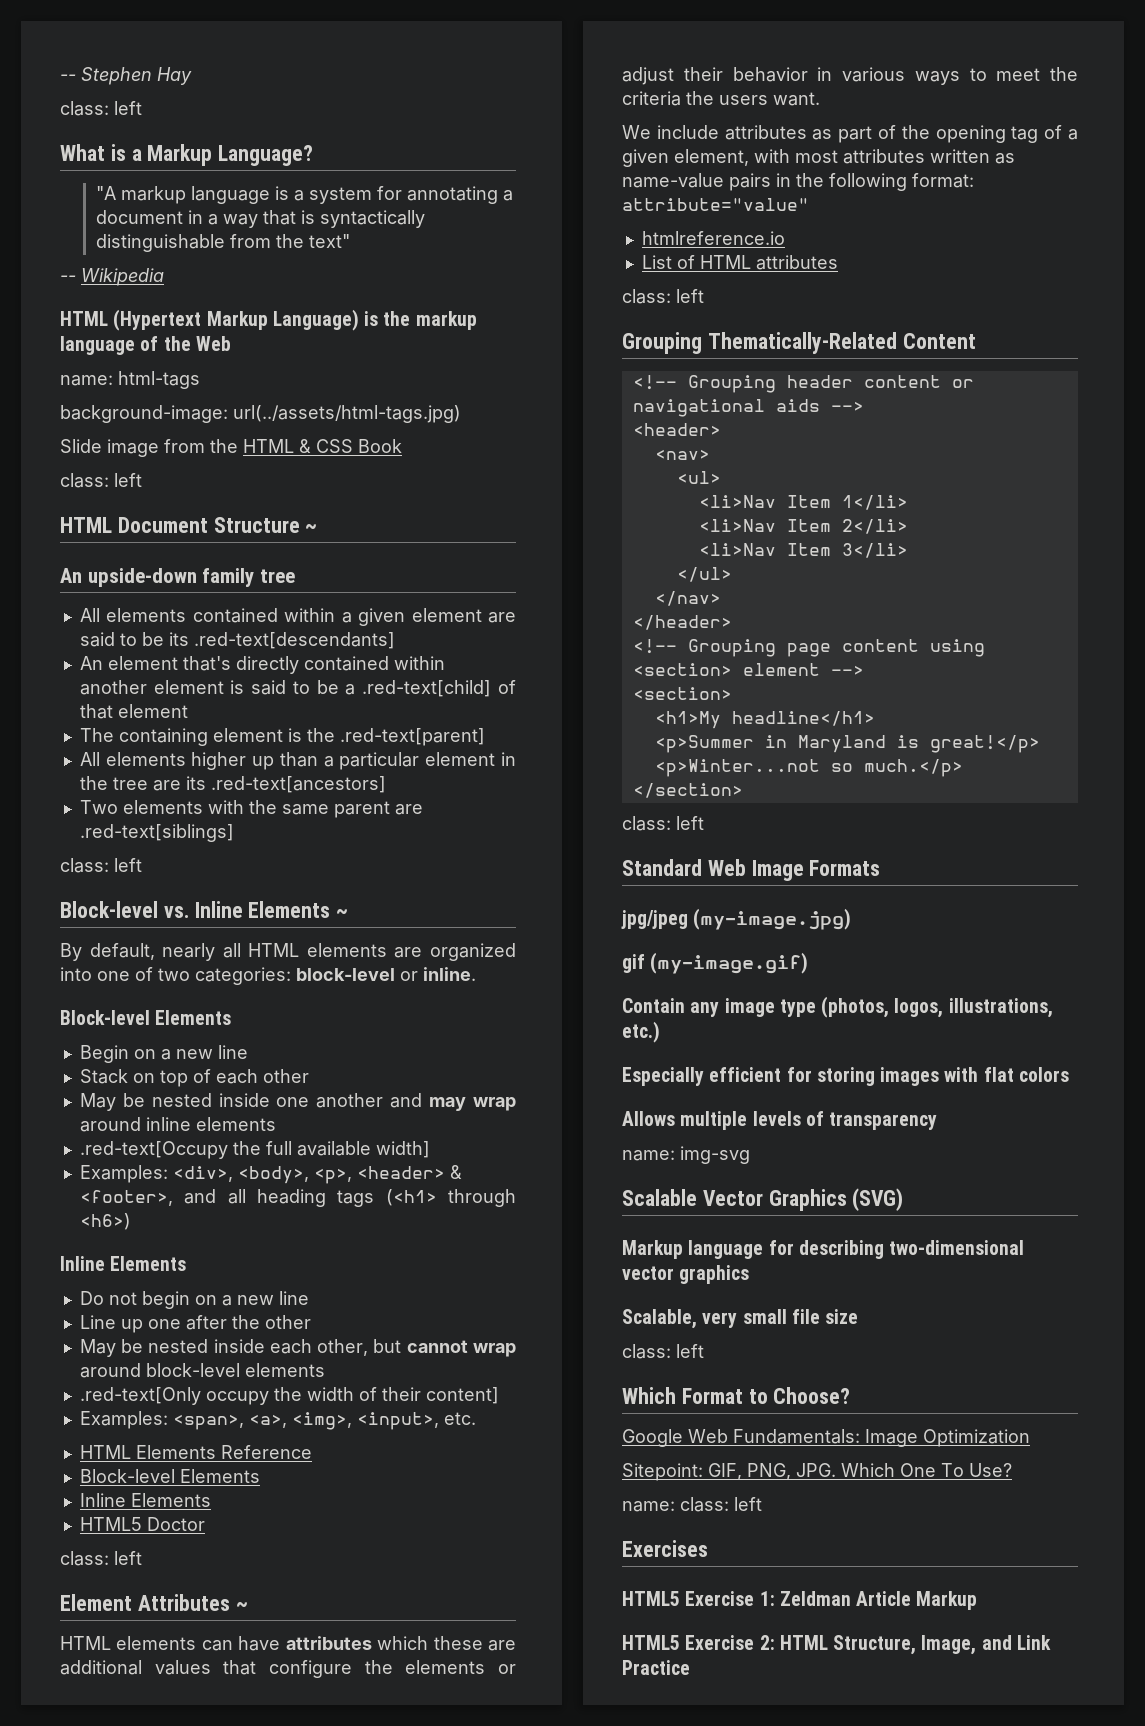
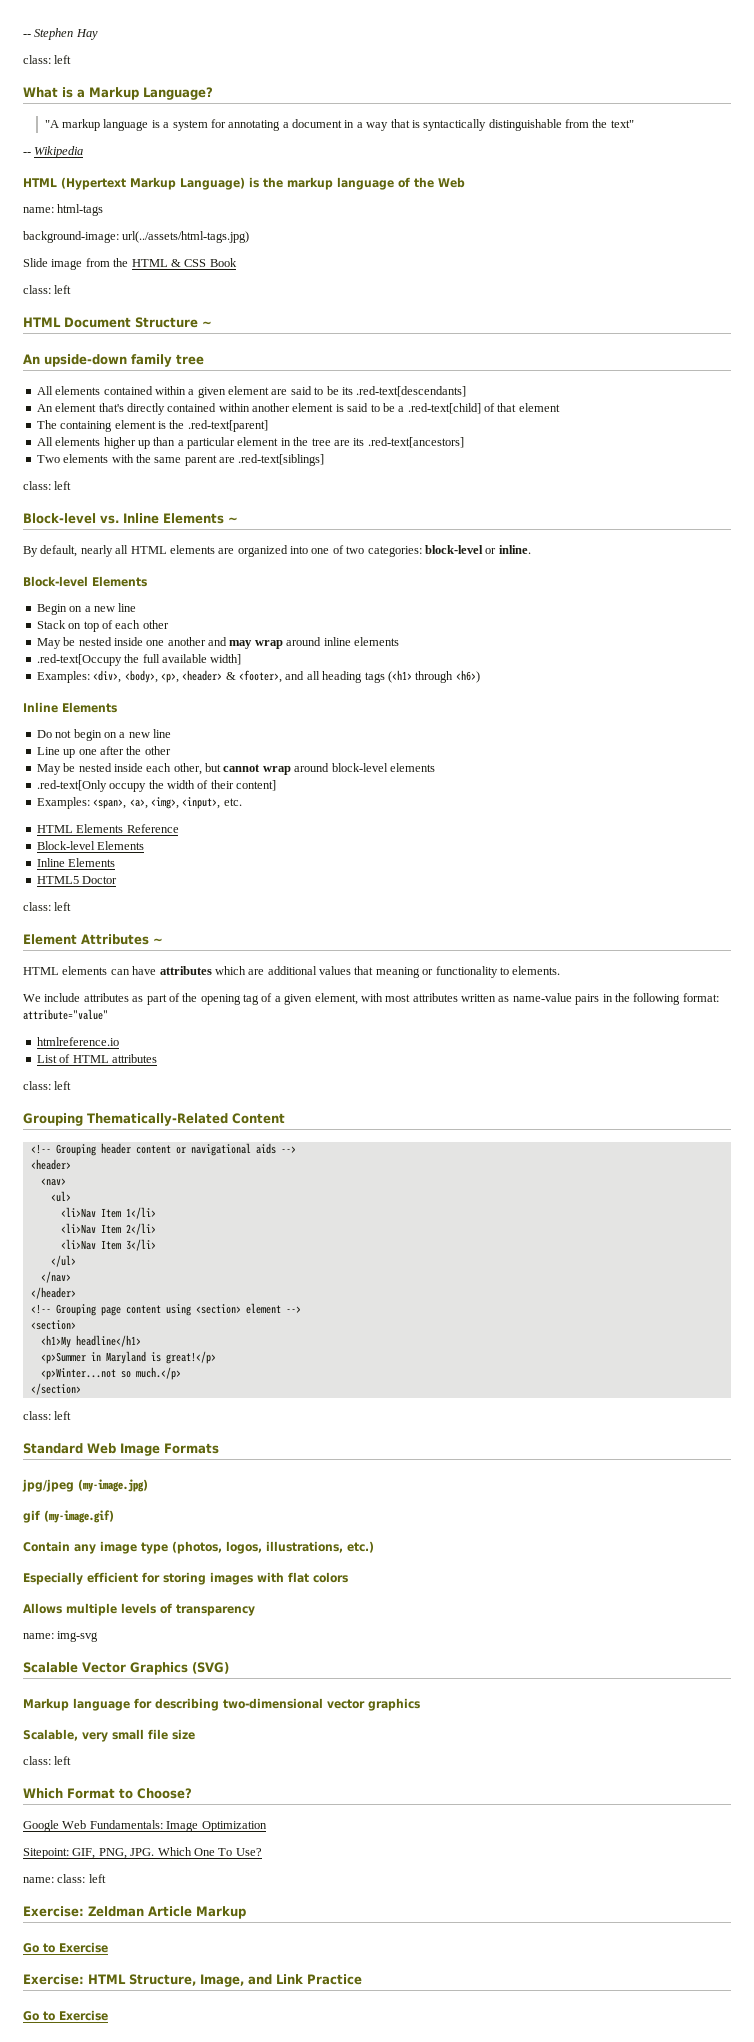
[433,1636,483,1650] these -> (246, 970) none
[269,1660,516,1678] [622,67,1078,85] [622,91,820,106] configure the elements or adjust their behavior in various ways to meet the criteria the users want. -> [375,966,561,978] meaning or functionality to elements.
[622,1540,708,1557] [622,1591,775,1606] Exercises // HTML5 Exercise 1: -> [23,1906,84,1917] Exercise:
[622,1635,775,1650] HTML5 Exercise 2: -> [23,1942,108,1953] [23,1974,84,1985] Go to Exercise // Exercise:
(690, 1667) none -> [23,2010,108,2021] // Go to Exercise

